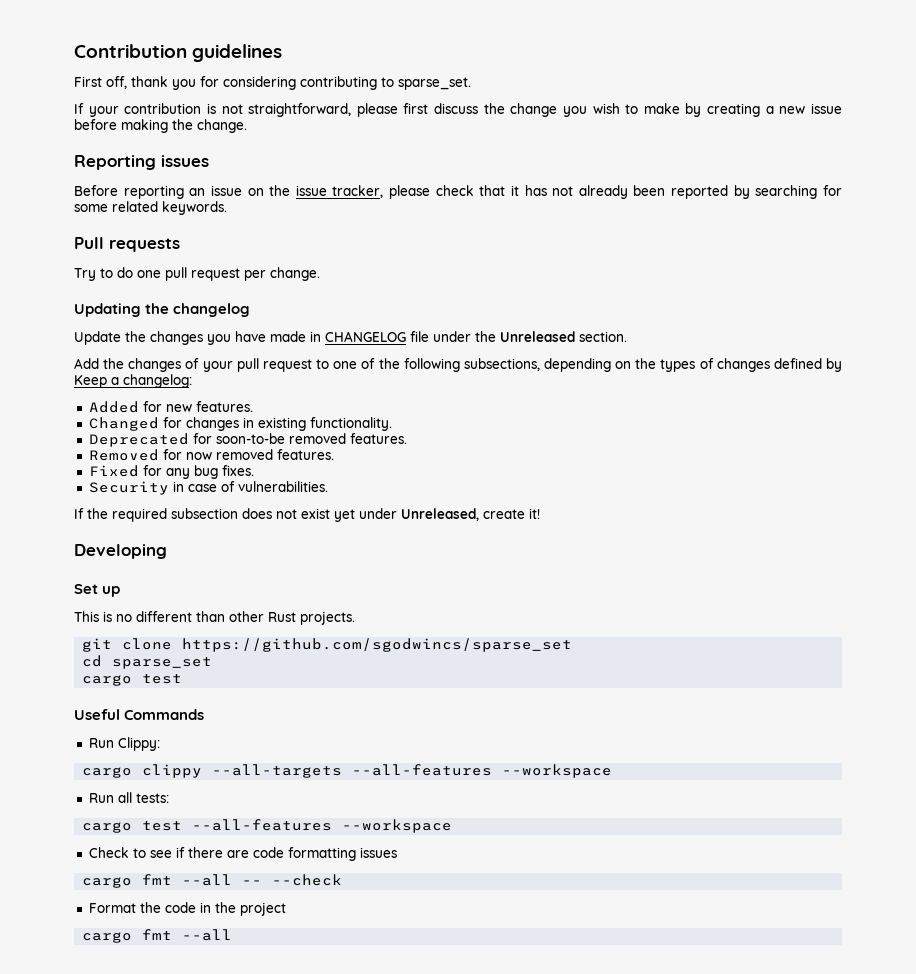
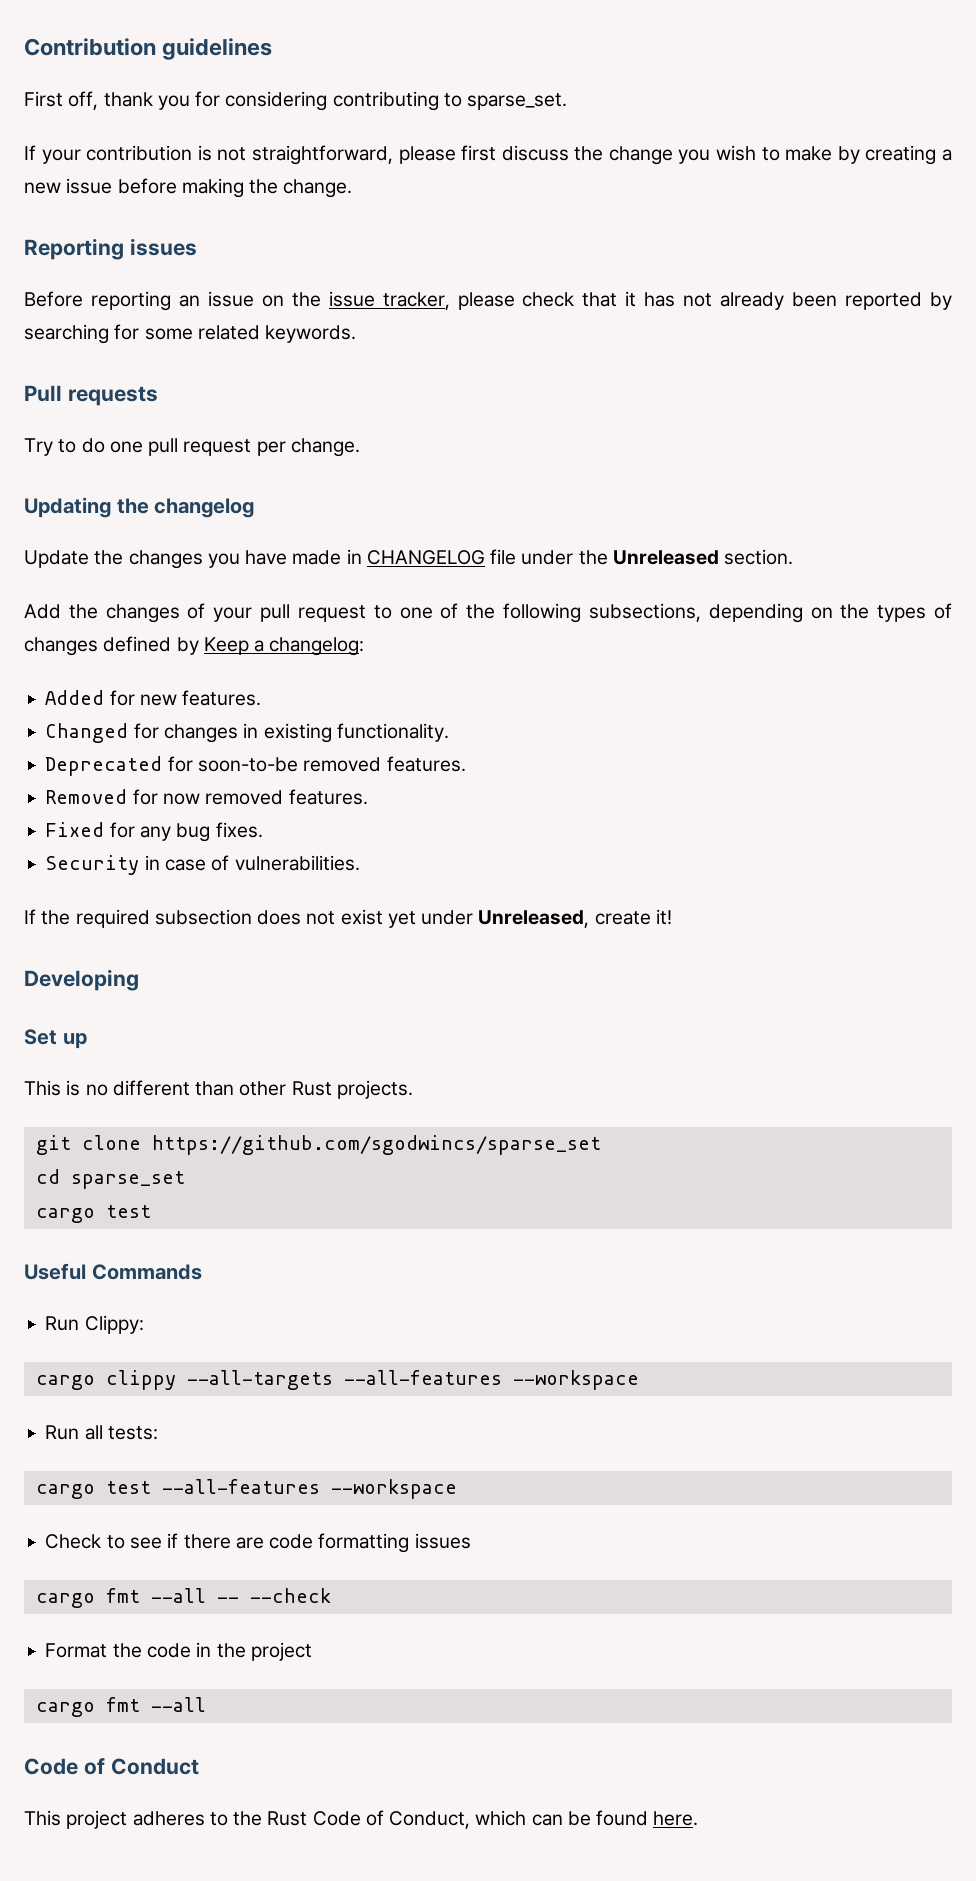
(233, 935) none -> [24,1758,199,1775] [24,1810,699,1829] // Code of Conduct // This project adheres to the Rust Code of Conduct, which can be found here.

